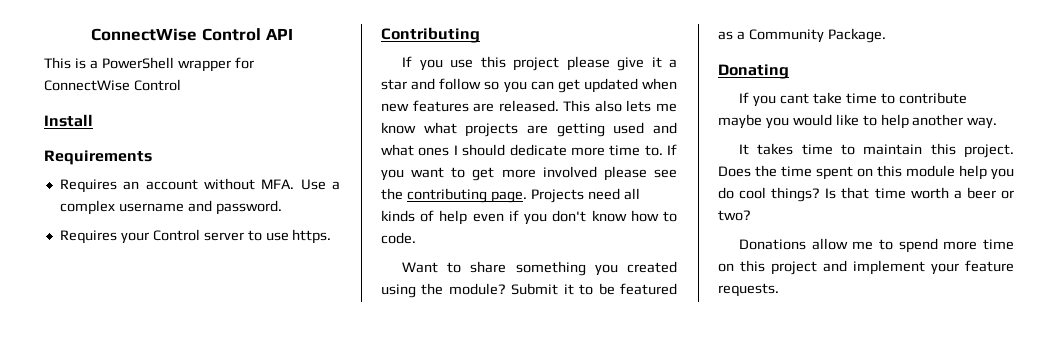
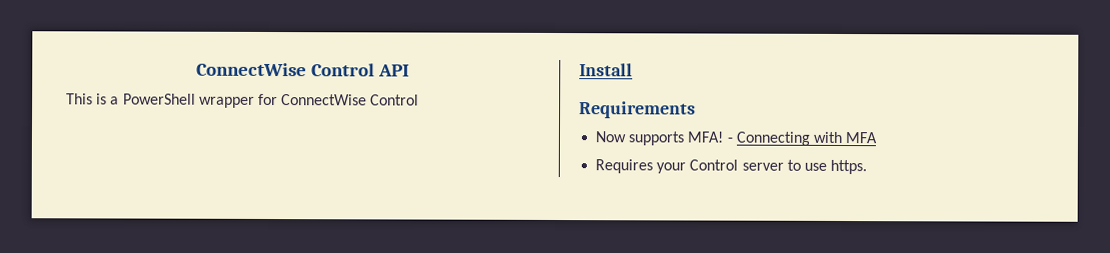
[59,178,340,193] [59,200,282,215] Requires an account without MFA. Use a complex username and password. -> [595,131,878,146] Now supports MFA! - Connecting with MFA
[381,27,480,43] [402,56,677,71] [381,78,677,93] [381,100,677,112] [381,122,677,137] [381,144,677,156] [381,166,677,181] [381,188,640,203] [381,210,677,225] [381,232,416,244] [402,261,677,276] [381,283,678,298] [718,28,886,43] [718,64,789,79] [739,92,967,107] [718,114,998,129] [739,143,1014,158] [718,165,1014,180] [718,187,1014,202] [718,210,751,221] [739,238,1014,253] [718,260,1014,275] [718,283,779,297] // Contributing // If you use this project please give it a star and follow so you can get updated when new features are released. This also lets me know what projects are getting used and what ones I should dedicate more time to. If you want to get more involved please see the contributing page. Projects need all kinds of help even if you don't know how to code. // Want to share something you created using the module? Submit it to be featured as a Community Package. // Donating // If you cant take time to contribute maybe you would like to help another way. // It takes time to maintain this project. Does the time spent on this module help you do cool things? Is that time worth a beer or two? // Donations allow me to spend more time on this project and implement your feature requests. -> (868, 167) none

